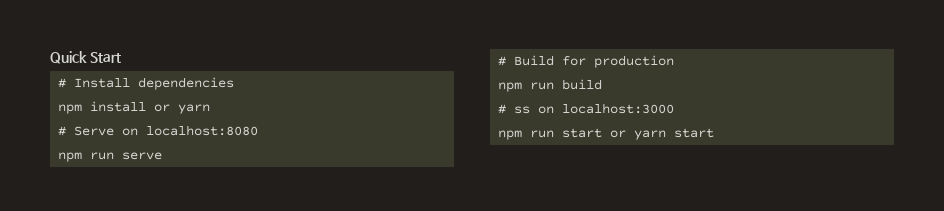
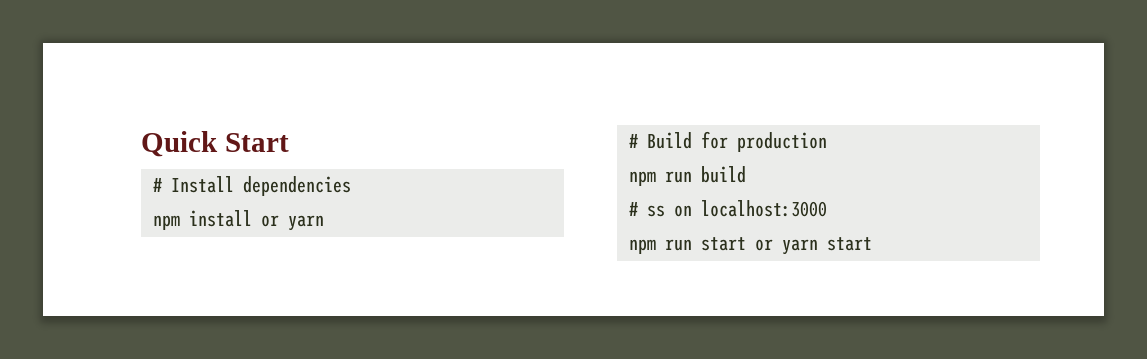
[57,125,258,136] [57,152,162,162] // # Serve on localhost:8080 // npm run serve -> (325, 223) none

